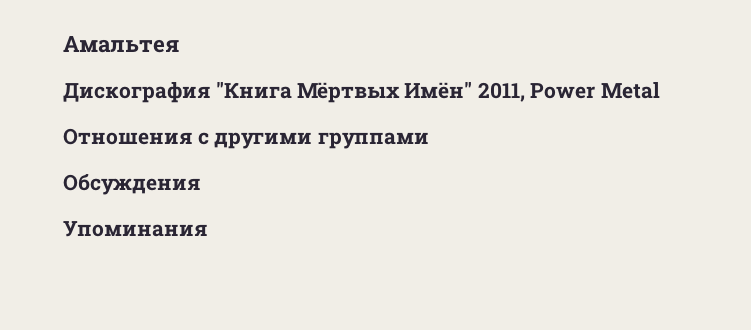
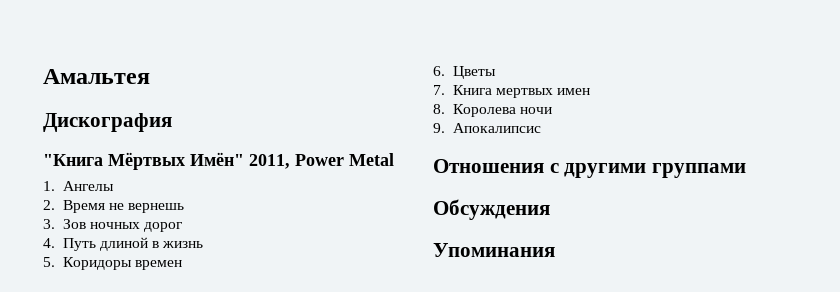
(210, 92) none -> (172, 122) //
(661, 90) none -> [43,181,114,191] [43,200,185,213] [43,219,183,232] [43,237,204,251] [43,257,182,270] [433,66,496,79] [433,85,591,98] [433,104,552,117] [433,123,541,133] // 1. Ангелы // 2. Время не вернешь // 3. Зов ночных дорог // 4. Путь длиной в жизнь // 5. Коридоры времен // 6. Цветы // 7. Книга мертвых имен // 8. Королева ночи // 9. Апокалипсис

